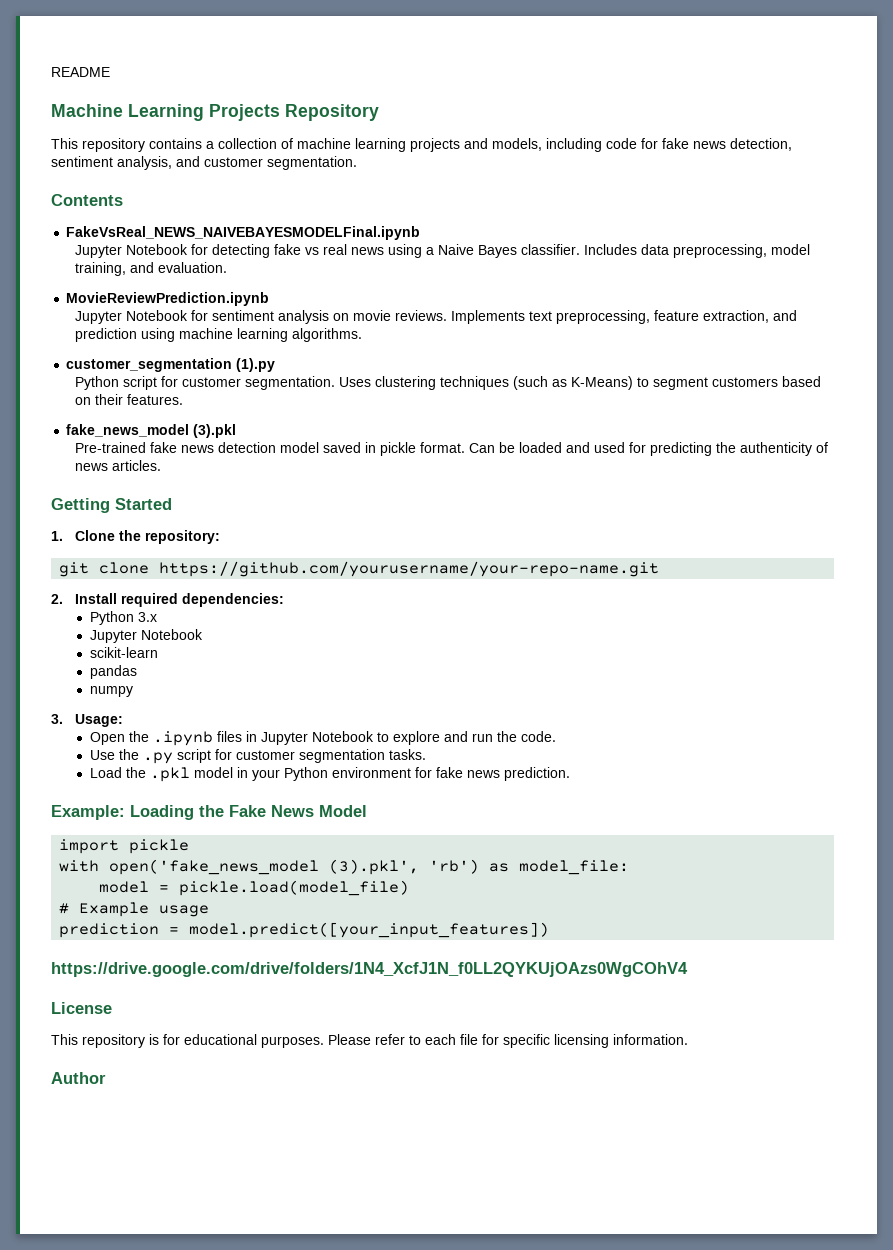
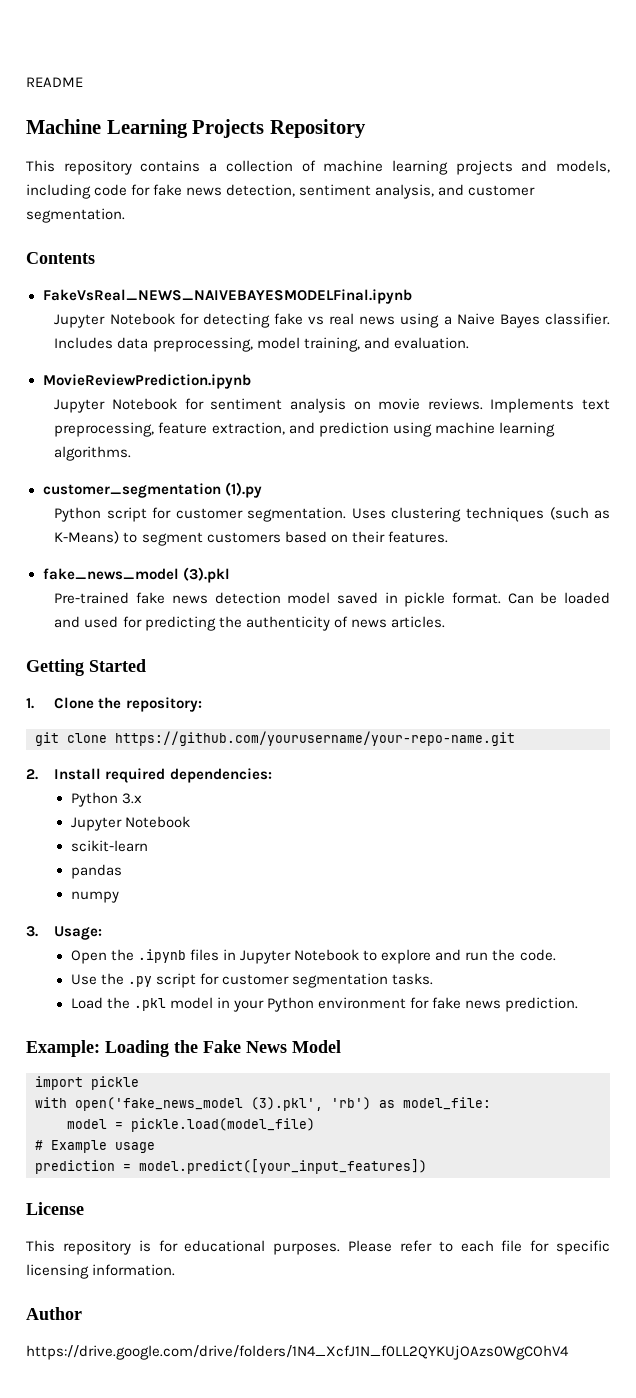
[51,962,688,977] // https://drive.google.com/drive/folders/1N4_XcfJ1N_f0LL2QYKUjOAzs0WgCOhV4 -> (427, 1166) none
(106, 1078) none -> [26,1345,569,1360] // https://drive.google.com/drive/folders/1N4_XcfJ1N_f0LL2QYKUjOAzs0WgCOhV4

